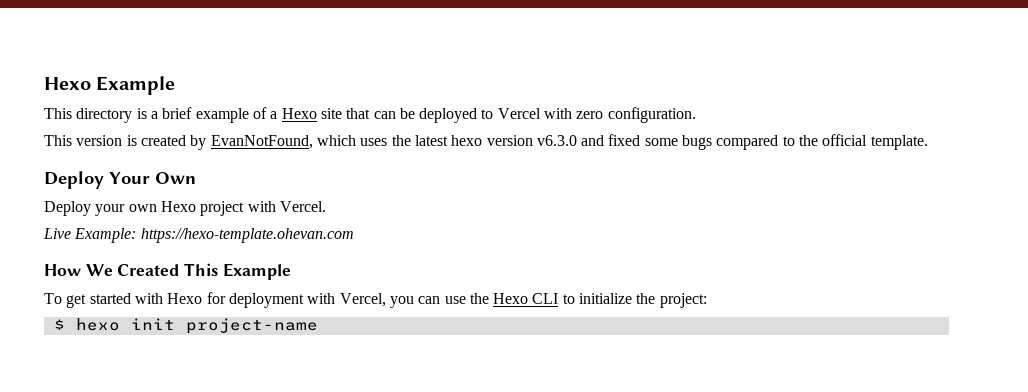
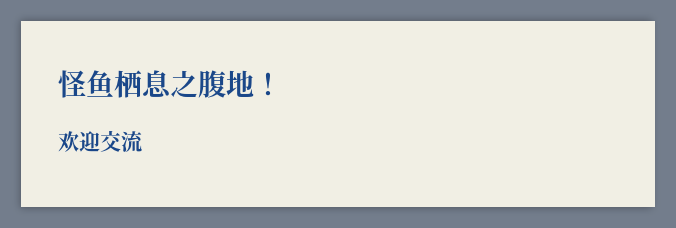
[44,76,176,95] [44,107,696,123] [44,134,928,150] [44,171,196,189] [44,201,326,216] [43,228,354,243] [44,263,291,280] [44,292,707,308] [53,318,318,334] Hexo Example // This directory is a brief example of a Hexo site that can be deployed to Vercel with zero configuration. // This version is created by EvanNotFound, which uses the latest hexo version v6.3.0 and fixed some bugs compared to the official template. // Deploy Your Own // Deploy your own Hexo project with Vercel. // Live Example: https://hexo-template.ohevan.com // How We Created This Example // To get started with Hexo for deployment with Vercel, you can use the Hexo CLI to initialize the project: // $ hexo init project-name -> [58,70,282,98] [58,130,143,152] 怪鱼栖息之腹地！ // 欢迎交流

